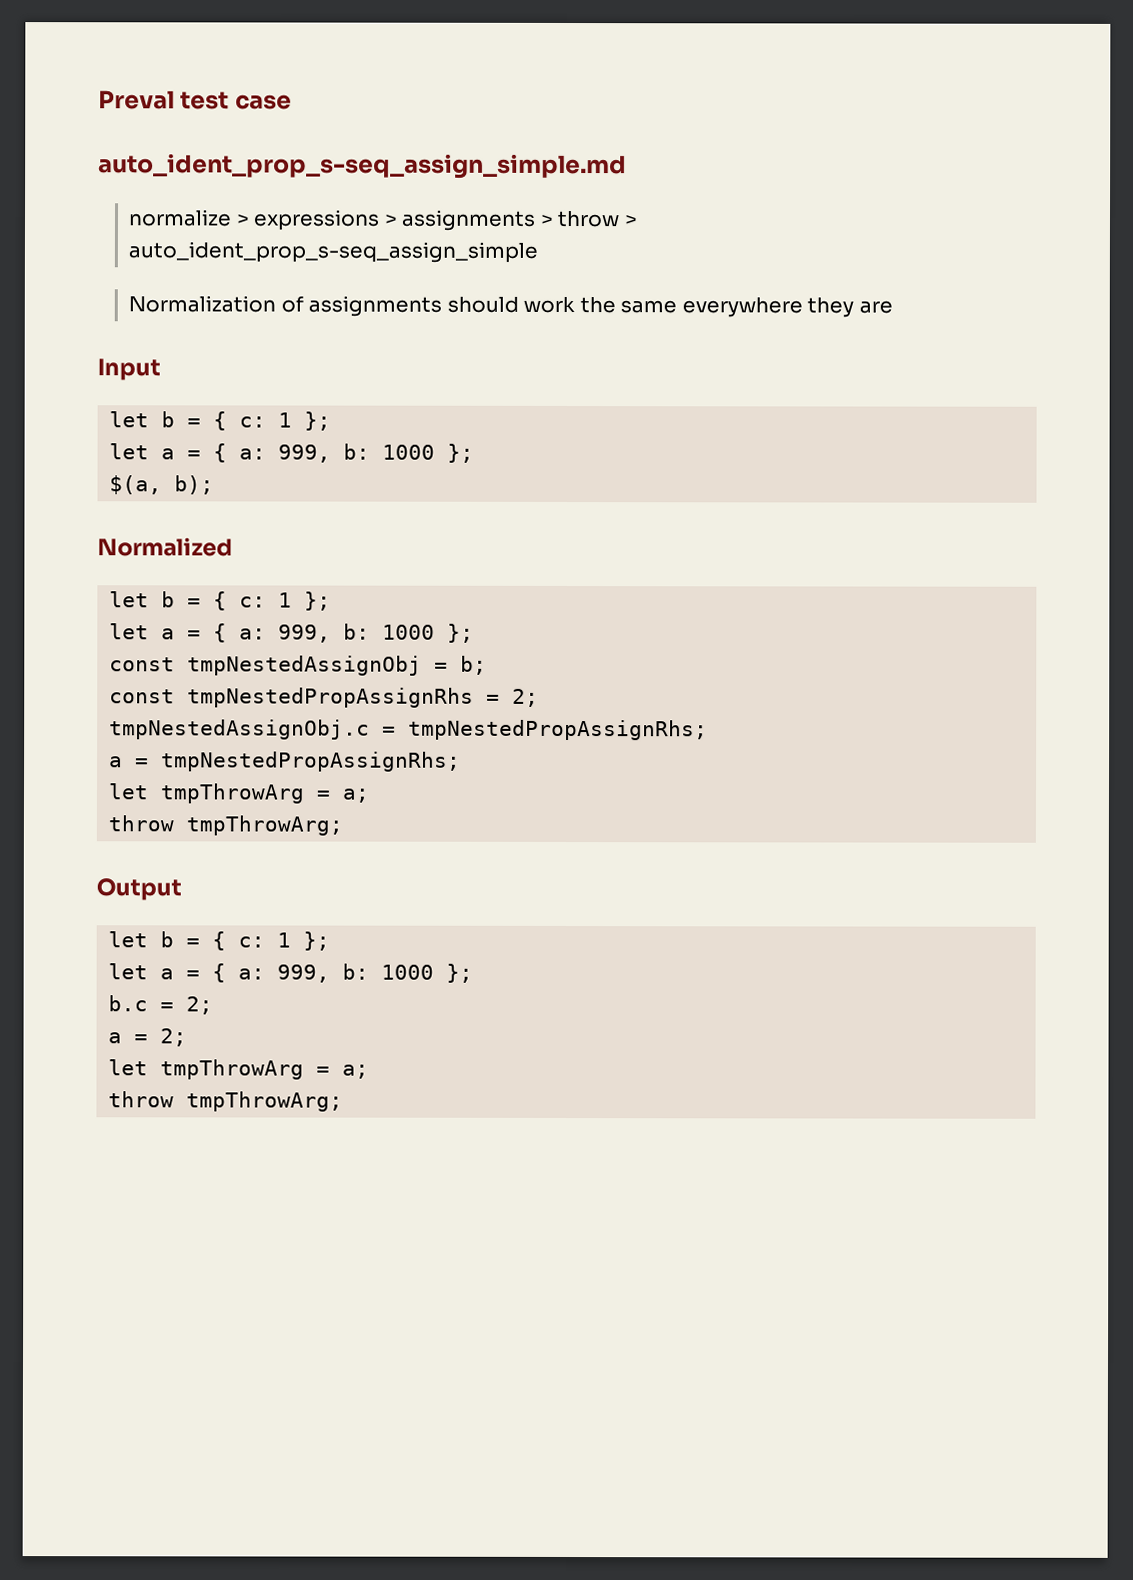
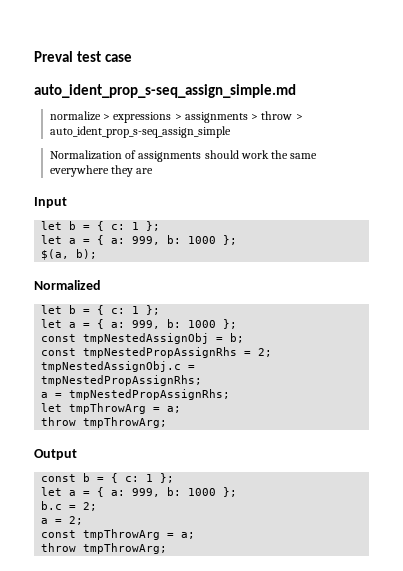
[108,931,149,948] let -> [41,474,77,482] const
[108,1059,149,1076] let -> [41,530,77,538] const

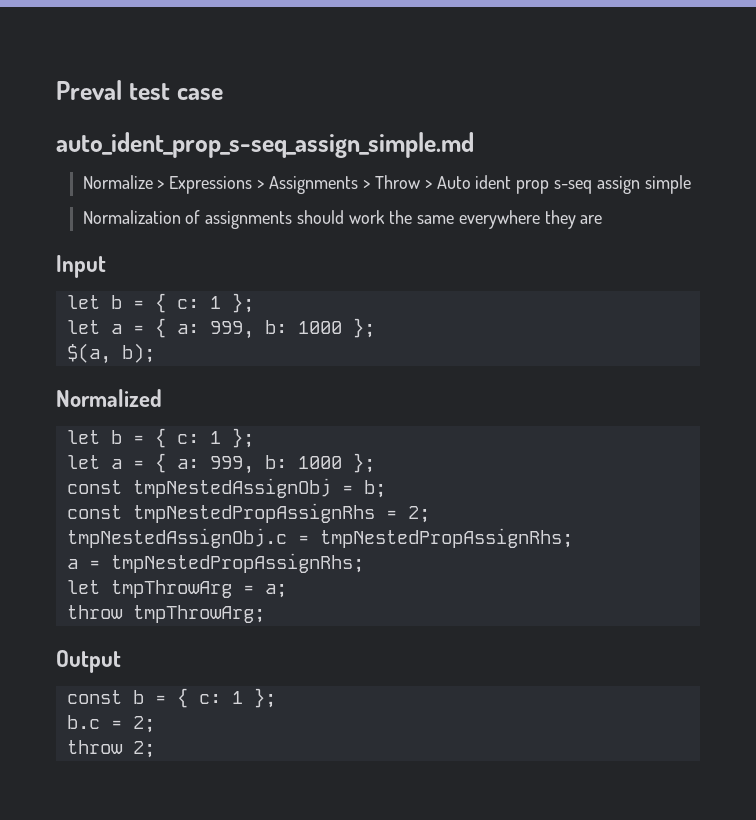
[49,111,303,123] [49,126,231,138] normalize > expressions > assignments > throw > auto_ident_prop_s-seq_assign_simple -> [82,175,691,194] Normalize > Expressions > Assignments > Throw > Auto ident prop s-seq assign simple
[41,487,238,497] // let a = { a: 999, b: 1000 }; -> (276, 698) none
[41,516,84,525] [41,529,196,540] [41,543,168,554] a = 2; // const tmpThrowArg = a; // throw tmpThrowArg; -> [66,740,155,758] throw 2;

